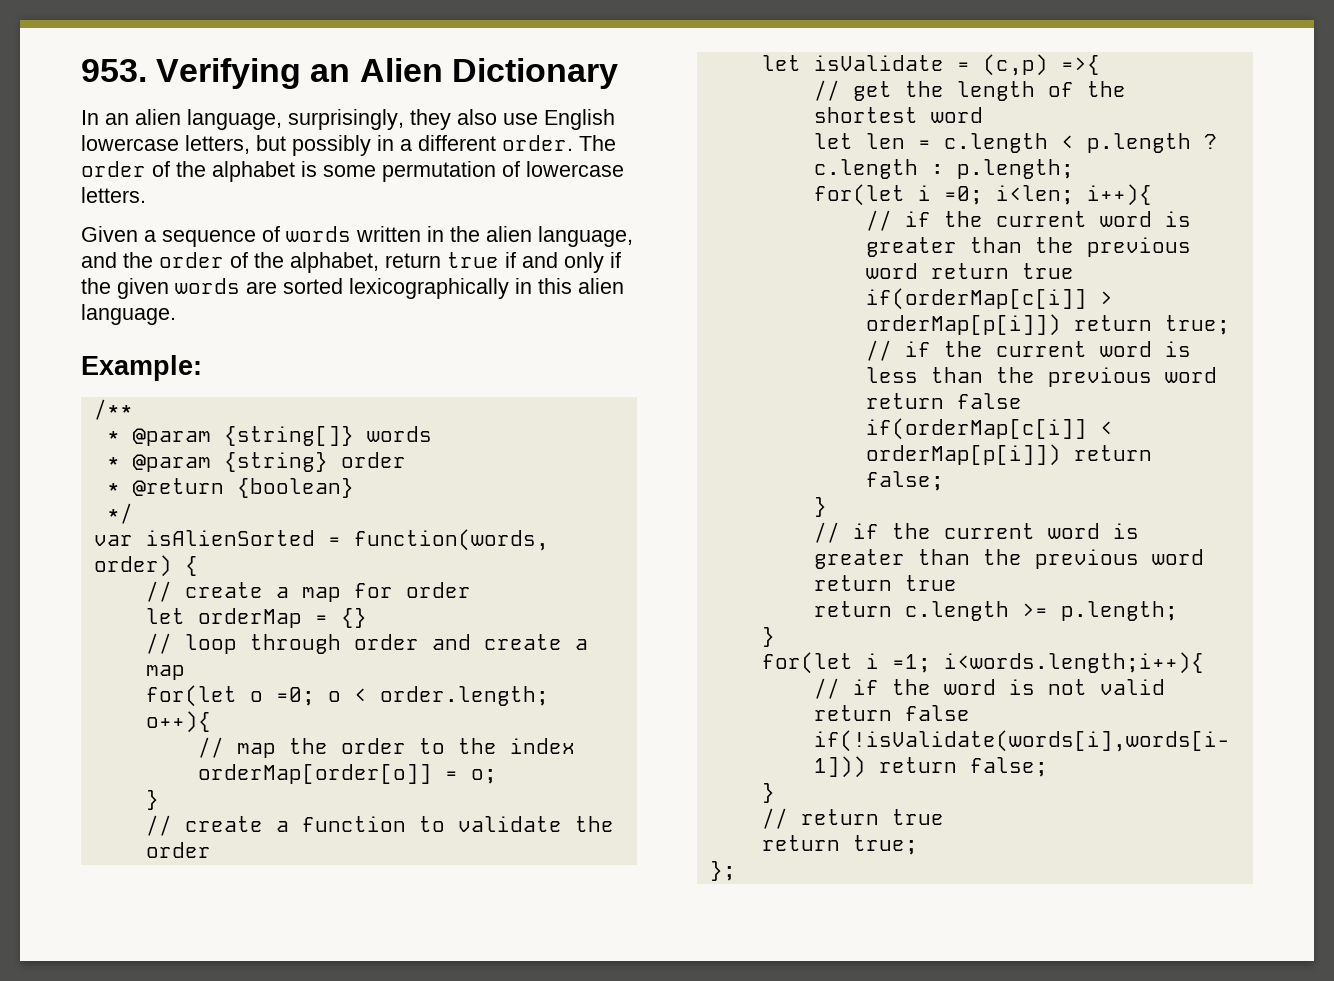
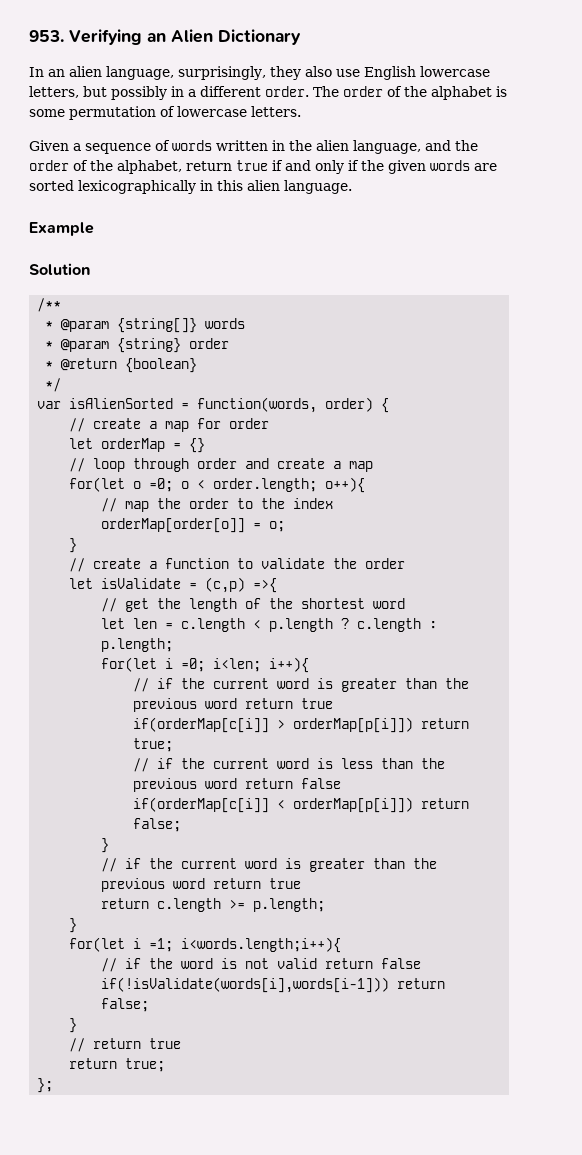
[81,355,202,381] Example: -> [29,222,94,236] [29,263,90,275] Example // Solution

